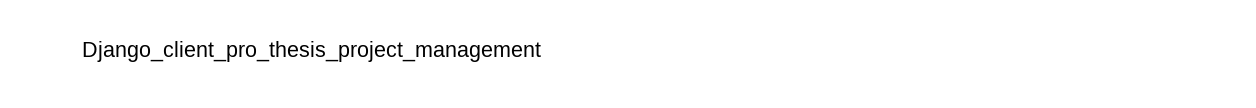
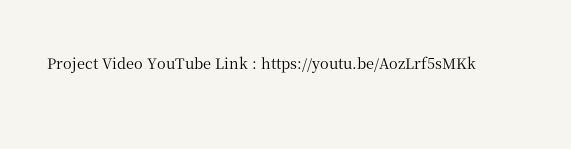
[82,41,541,62] Django_client_pro_thesis_project_management -> [47,56,476,73] Project Video YouTube Link : https://youtu.be/AozLrf5sMKk

